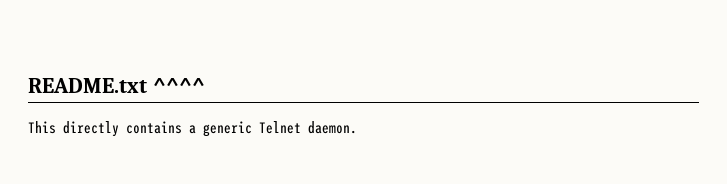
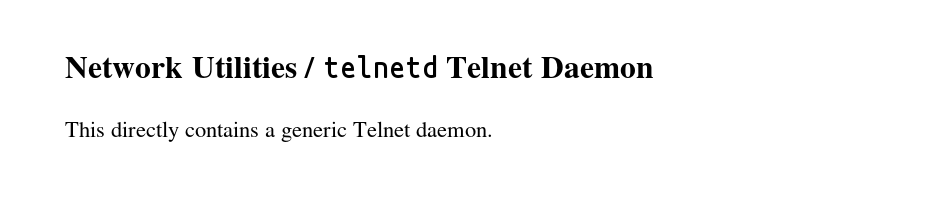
[28,78,205,93] README.txt ^^^^ -> [65,55,654,78] Network Utilities / telnetd Telnet Daemon

